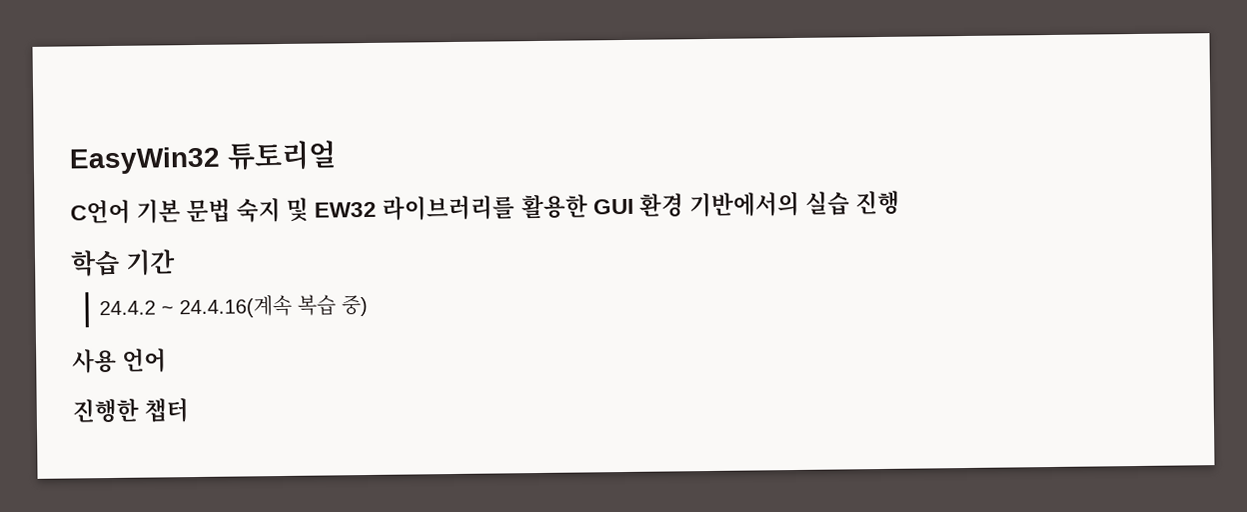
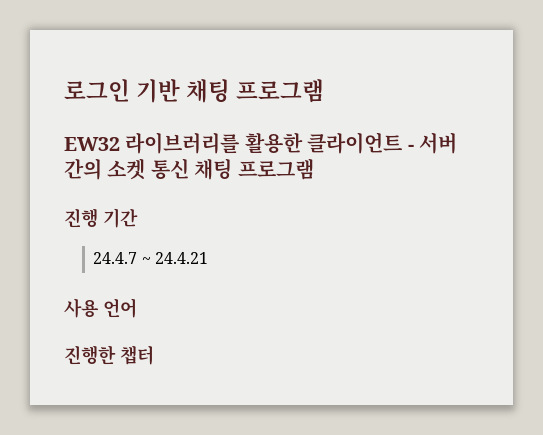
[69,140,336,175] [70,191,850,225] EasyWin32 튜토리얼 // C언어 기본 문법 숙지 및 EW32 라이브러리를 활용한 GUI 환경 기반에서의 실습 -> [64,79,325,103] [64,132,457,154] [64,158,314,180] 로그인 기반 채팅 프로그램 // EW32 라이브러리를 활용한 클라이언트 - 서버 간의 소켓 통신 채팅 프로그램 //
[70,249,120,277] // 학습 -> (98, 218) none
[99,294,369,319] 24.4.2 ~ 24.4.16(계속 복습 중) -> [93,252,208,264] 24.4.7 ~ 24.4.21

